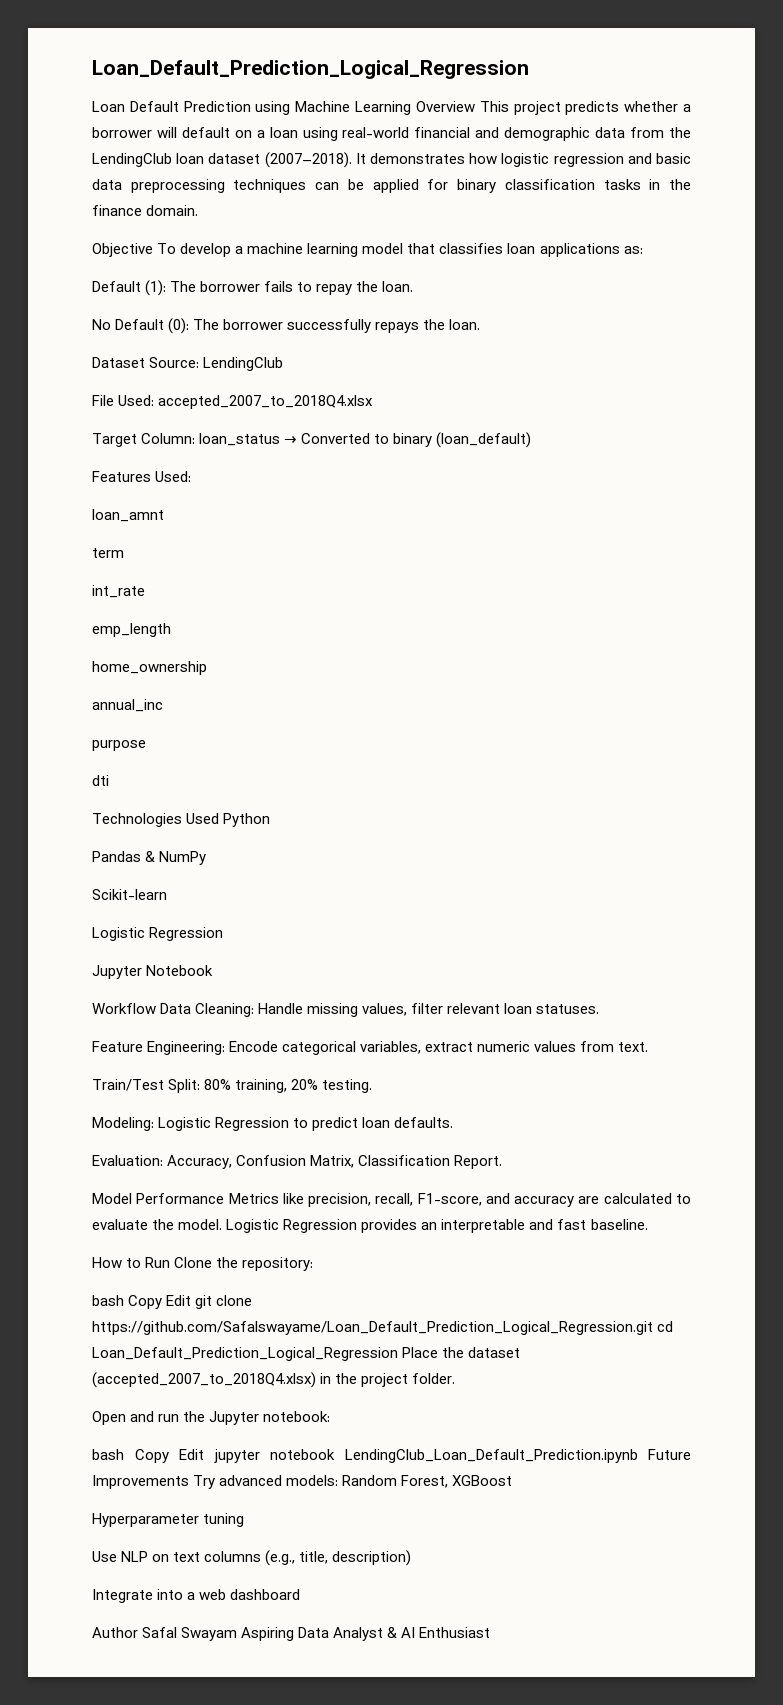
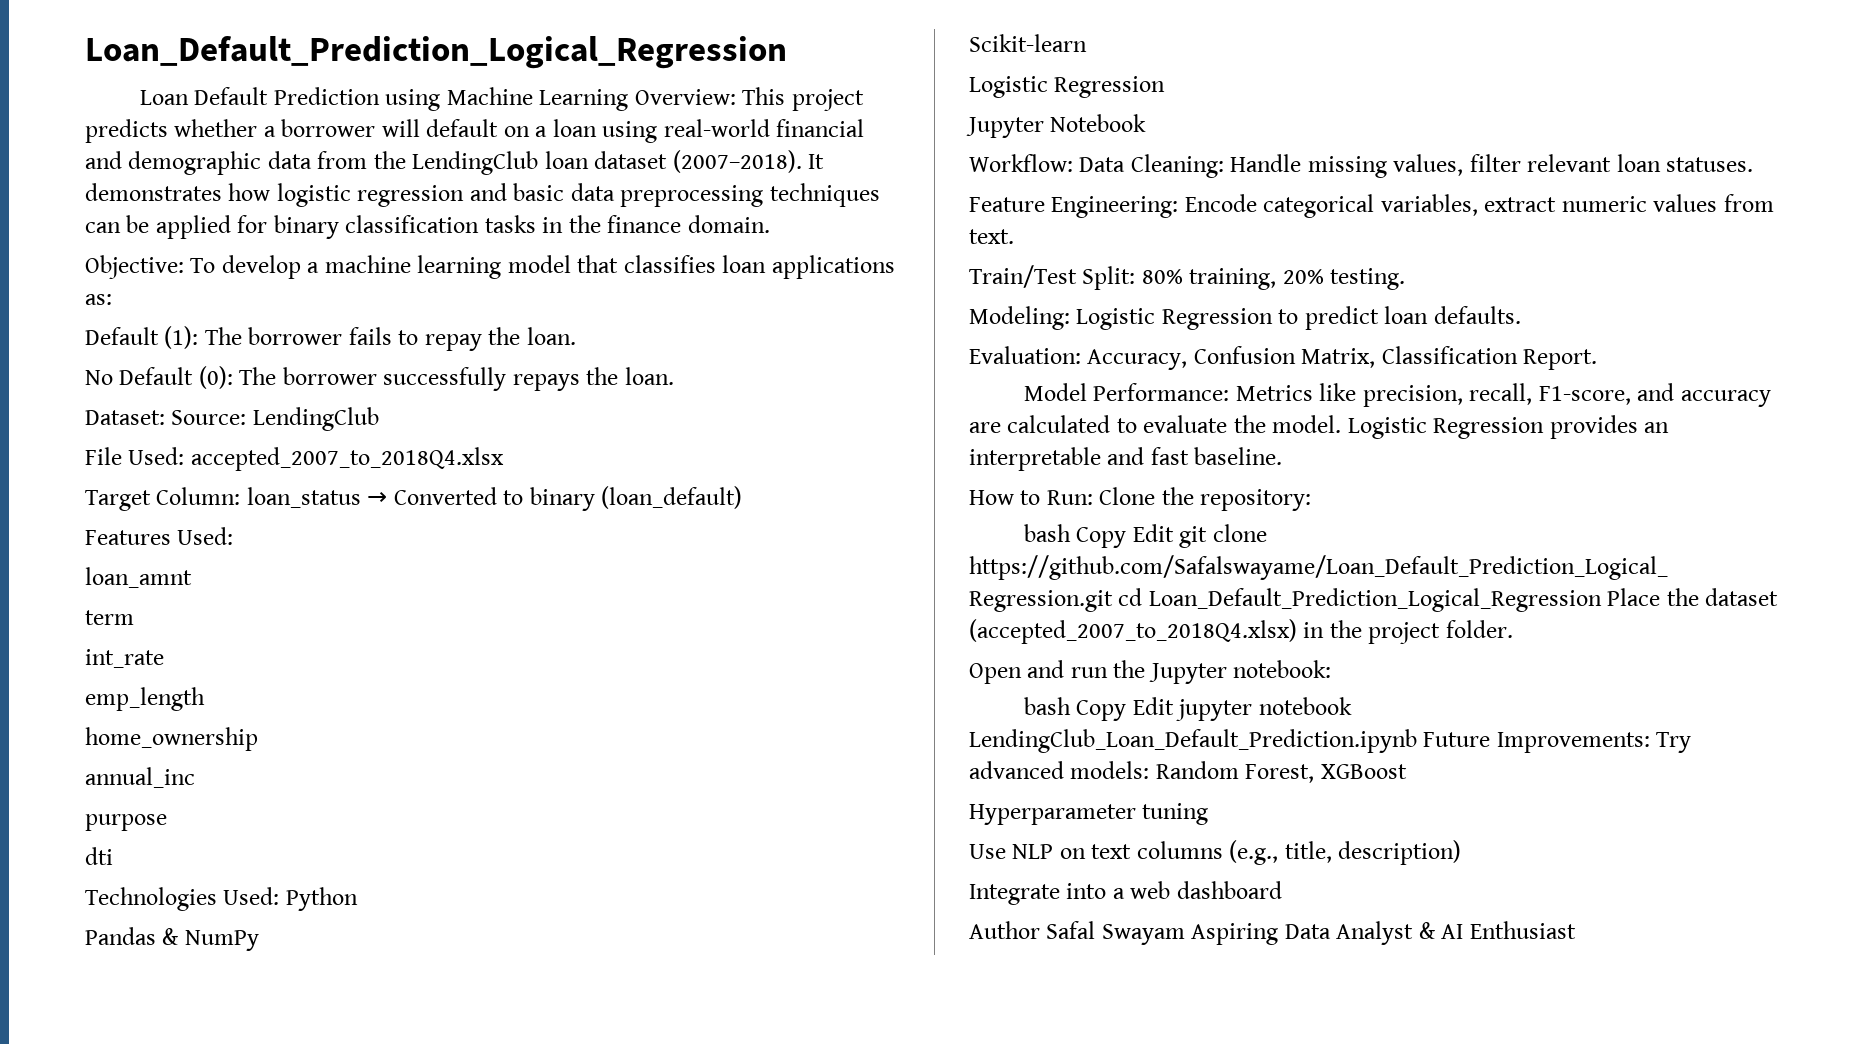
[415,101,475,112] Overview -> [634,89,736,105] Overview:
[92,243,153,257] Objective -> [85,255,184,279] Objective:
[92,357,145,368] Dataset -> [85,410,165,425] Dataset:
[186,813,220,824] Used -> [223,887,280,905] Used:
[92,1003,156,1014] Workflow -> [969,154,1073,172] Workflow:
[136,1193,225,1204] Performance -> [1093,383,1230,401] Performance:
[145,1257,171,1268] Run -> [1046,490,1093,505] Run:
[92,1475,189,1489] Improvements -> [1496,732,1650,753] Improvements:

